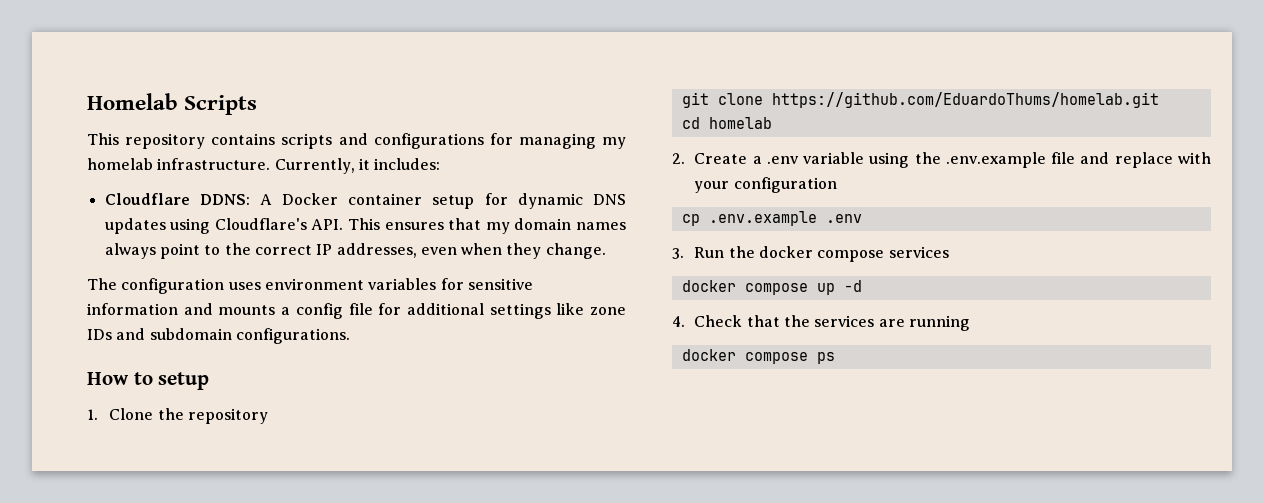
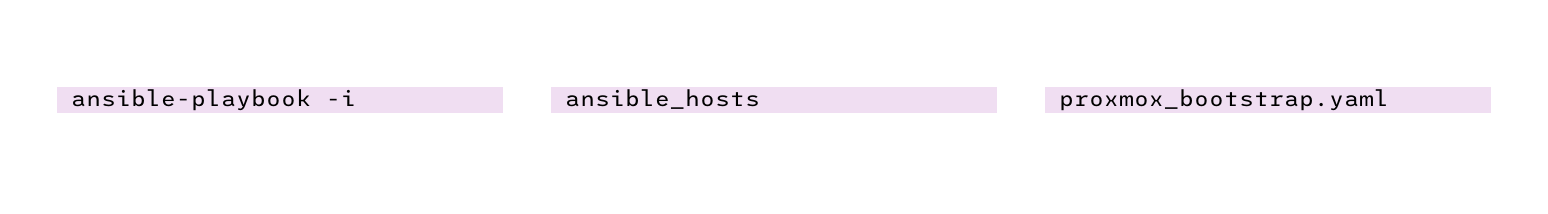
[87,93,258,115] [87,133,626,149] [87,158,441,174] [104,193,626,209] [104,218,627,234] [104,243,606,259] [87,278,533,294] [87,303,626,319] [87,328,350,344] [87,372,210,390] [87,408,269,424] [681,92,1159,108] [681,117,772,129] [672,152,1211,168] [694,177,837,193] [681,211,862,226] [672,246,949,262] [681,280,862,295] [672,315,971,331] [681,349,835,364] Homelab Scripts // This repository contains scripts and configurations for managing my homelab infrastructure. Currently, it includes: // Cloudflare DDNS: A Docker container setup for dynamic DNS updates using Cloudflare's API. This ensures that my domain names always point to the correct IP addresses, even when they change. // The configuration uses environment variables for sensitive information and mounts a config file for additional settings like zone IDs and subdomain configurations. // How to setup // 1. Clone the repository // git clone https://github.com/EduardoThums/homelab.git // cd homelab // 2. Create a .env variable using the .env.example file and replace with your configuration // cp .env.example .env // 3. Run the docker compose services // docker compose up -d // 4. Check that the services are running // docker compose ps -> [70,89,1389,111] ansible-playbook -i ansible_hosts proxmox_bootstrap.yaml

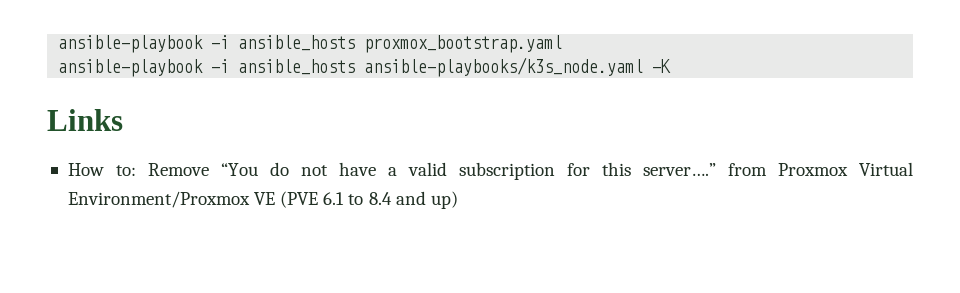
(1389, 100) none -> [58,57,672,77] [47,109,123,131] [67,162,913,180] [67,191,458,209] // ansible-playbook -i ansible_hosts ansible-playbooks/k3s_node.yaml -K // Links // How to: Remove “You do not have a valid subscription for this server….” from Proxmox Virtual Environment/Proxmox VE (PVE 6.1 to 8.4 and up)

